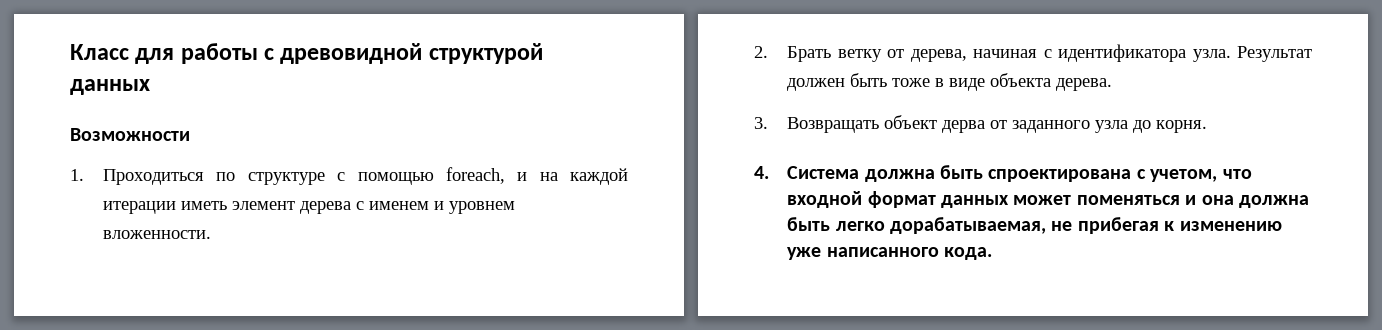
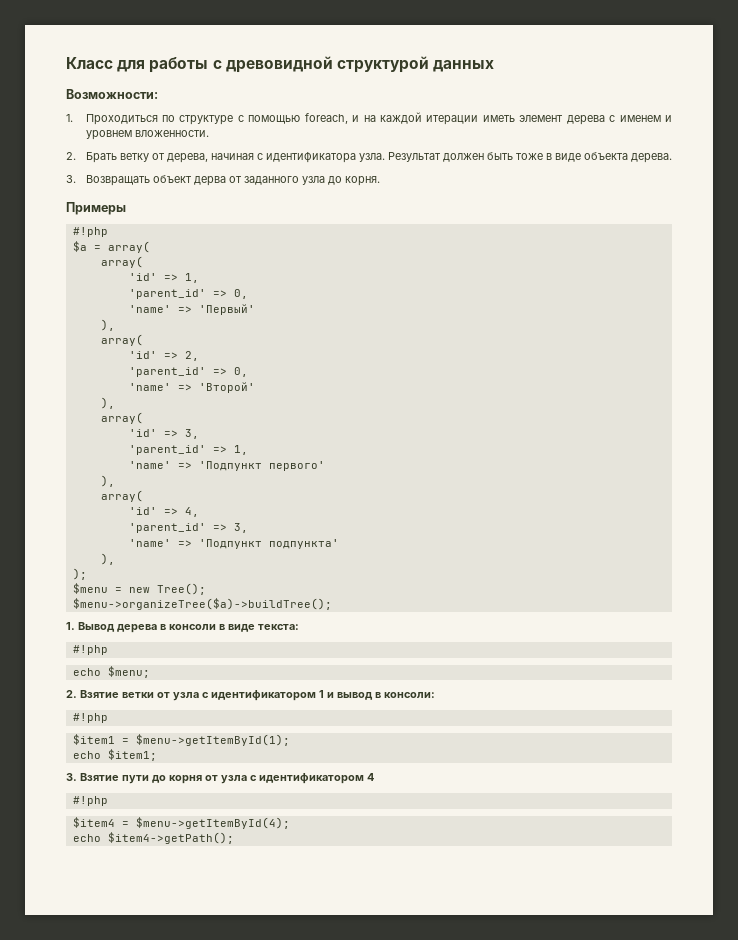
[70,128,190,141] Возможности -> [66,89,158,99] Возможности:
[754,165,1252,182] [787,191,1309,208] [787,217,1282,234] [787,247,992,260] 4. Система должна быть спроектирована с учетом, что входной формат данных может поменяться и она должна быть легко дорабатываемая, не прибегая к изменению уже написанного кода. -> [66,202,126,215] [72,227,108,237] [72,241,150,253] [100,256,143,268] [128,273,199,283] [128,289,248,299] [128,304,255,315] [100,319,115,331] [100,334,143,346] [128,351,199,361] [128,367,248,377] [128,382,255,393] [100,397,115,409] [100,412,143,424] [128,429,199,439] [128,445,248,455] [128,461,325,471] [100,475,115,487] [100,490,143,502] [128,507,199,517] [128,523,248,533] [128,539,339,549] [100,553,115,565] [72,568,87,580] [72,583,206,595] [72,598,332,610] [66,622,299,633] [72,645,108,655] [72,666,150,678] [66,690,435,701] [72,713,108,723] [72,734,290,746] [72,749,157,761] [66,773,374,784] [72,796,108,806] [72,817,290,829] [72,832,234,844] Примеры // #!php // $a = array( // array( // 'id' => 1, // 'parent_id' => 0, // 'name' => 'Первый' // ), // array( // 'id' => 2, // 'parent_id' => 0, // 'name' => 'Второй' // ), // array( // 'id' => 3, // 'parent_id' => 1, // 'name' => 'Подпункт первого' // ), // array( // 'id' => 4, // 'parent_id' => 3, // 'name' => 'Подпункт подпункта' // ), // ); // $menu = new Tree(); // $menu->organizeTree($a)->buildTree(); // 1. Вывод дерева в консоли в виде текста: // #!php // echo $menu; // 2. Взятие ветки от узла с идентификатором 1 и вывод в консоли: // #!php // $item1 = $menu->getItemById(1); // echo $item1; // 3. Взятие пути до корня от узла с идентификатором 4 // #!php // $item4 = $menu->getItemById(4); // echo $item4->getPath();

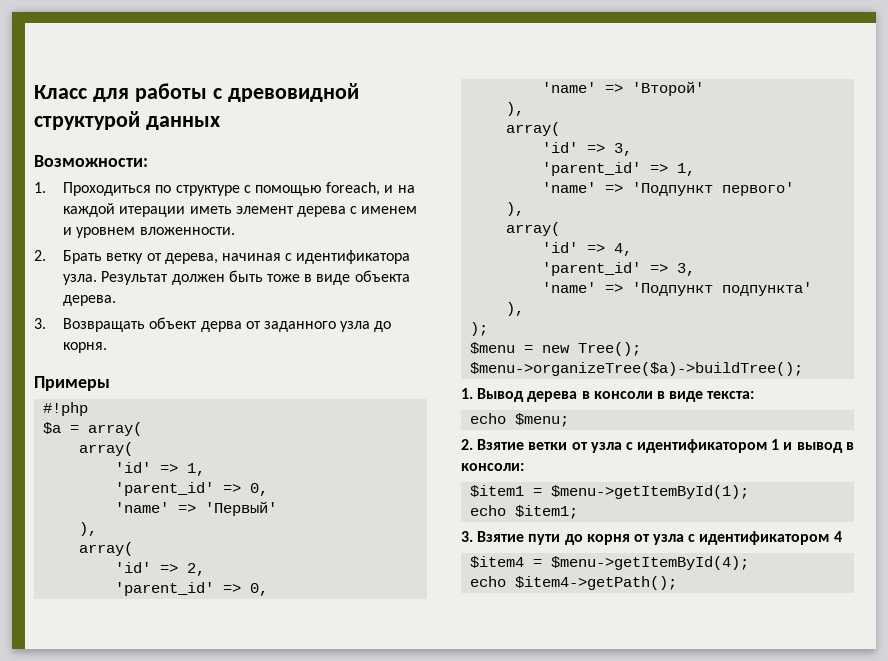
[72,645,108,655] // #!php -> (755, 395) none
[72,713,108,723] // #!php -> (524, 467) none
[72,796,108,806] // #!php -> (842, 536) none

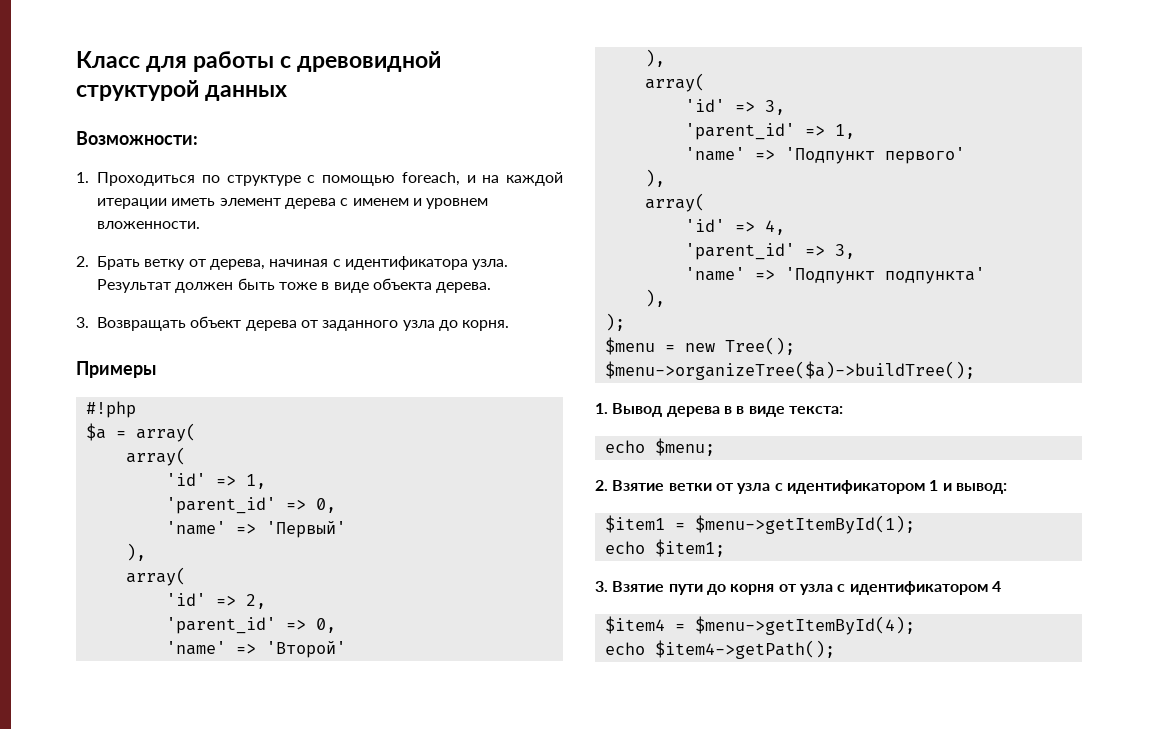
[200,321,242,332] дерва -> [245,320,297,331] дерева
[593,391,653,399] консоли -> (732, 410) none
[796,442,854,453] [461,463,524,471] вывод в консоли: -> [955,483,1007,494] вывод:

